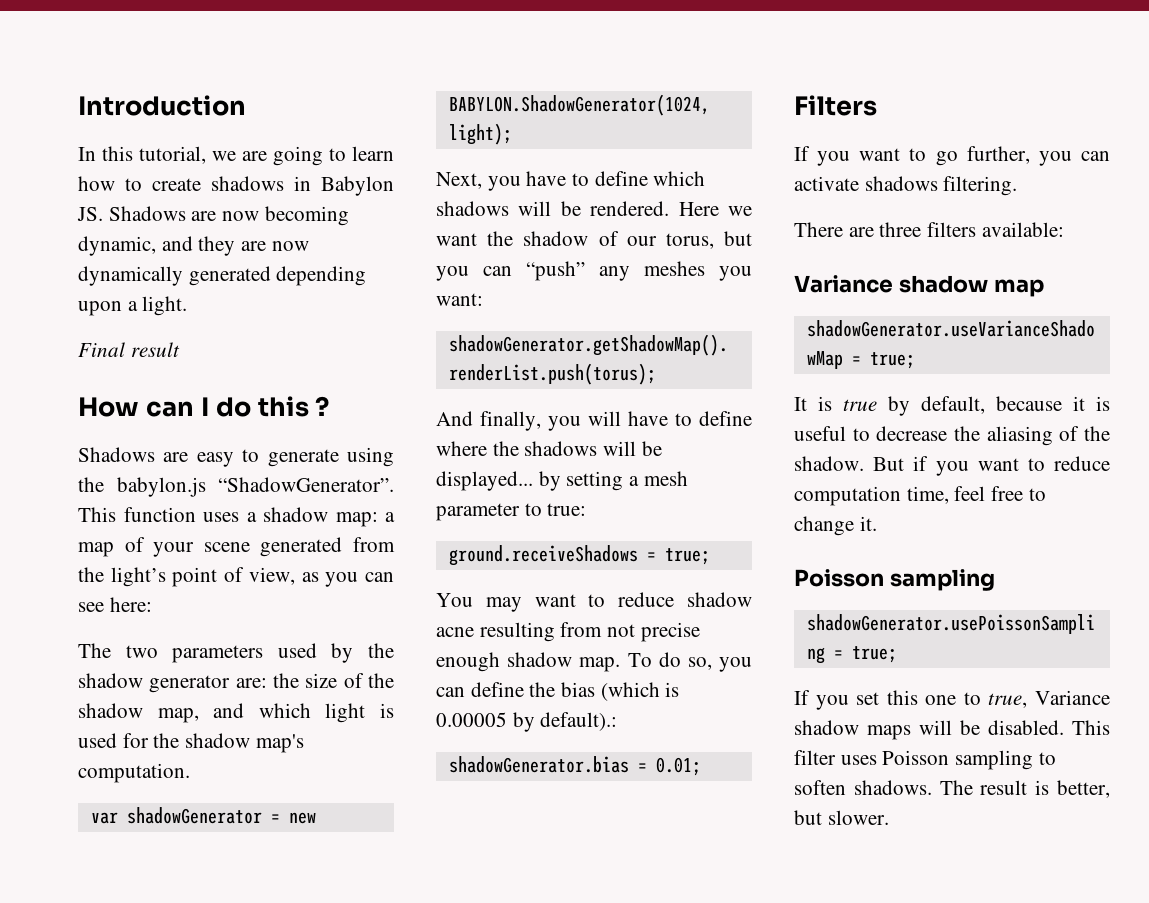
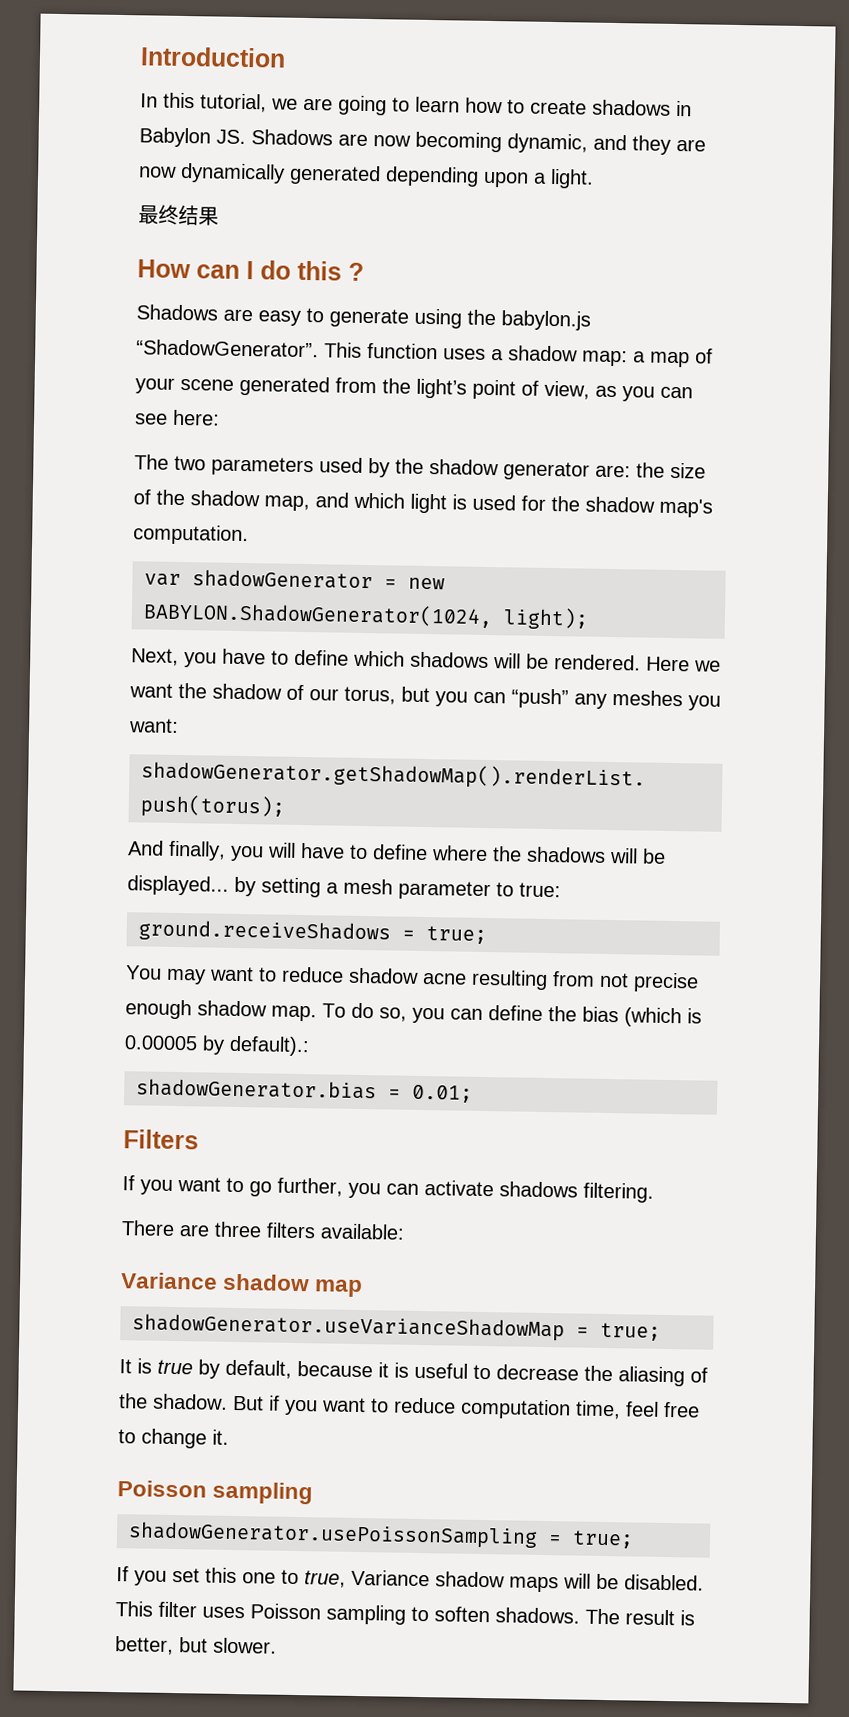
[78,342,180,357] Final result -> [138,204,219,226] 最终结果

